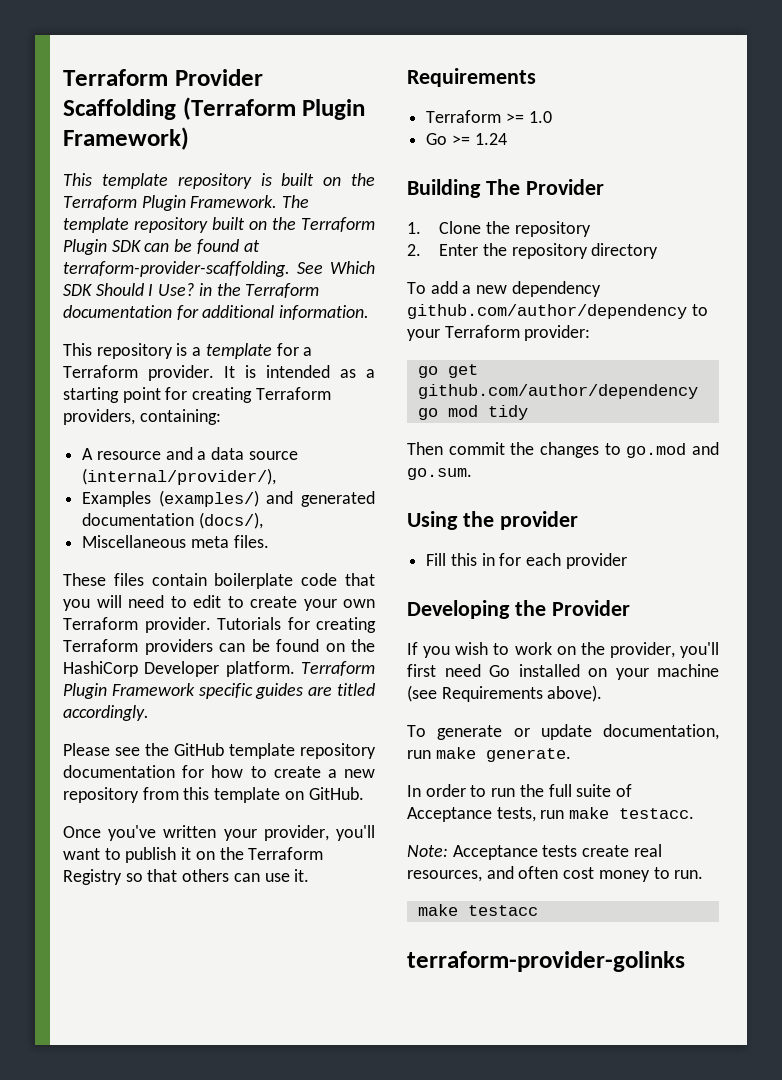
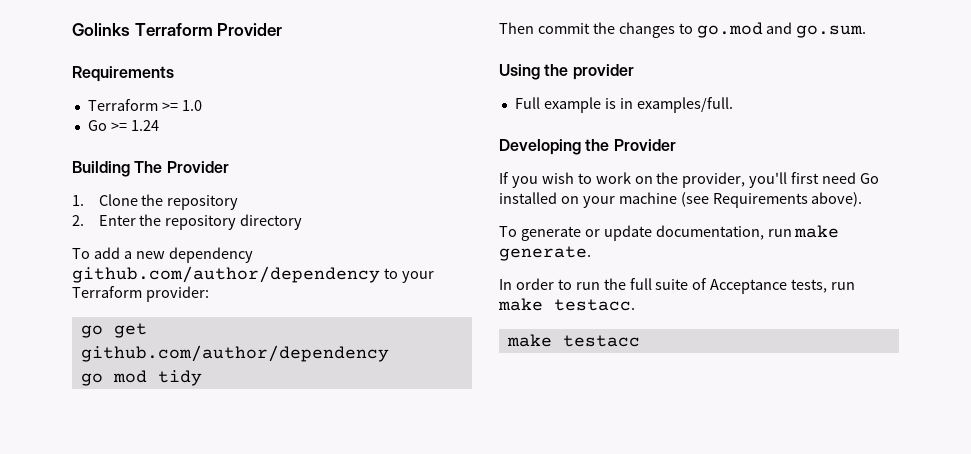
(63, 77) none -> [72,23,130,36] Golinks
[63,97,366,120] [63,127,189,150] [63,173,375,189] [63,195,310,211] [63,217,375,233] [63,239,260,255] [63,261,375,277] [63,283,320,298] [63,305,370,320] [63,343,313,359] [63,365,375,381] [63,387,331,403] [63,409,221,425] [82,447,298,460] [82,468,277,485] [82,490,375,507] [82,512,263,529] [82,535,269,548] [63,573,376,589] [63,595,375,611] [63,617,376,633] [63,639,375,655] [63,661,375,677] [63,683,376,699] [63,705,149,721] [63,743,376,759] [63,765,375,778] [63,787,364,803] [63,825,375,841] [63,847,324,863] [63,869,310,885] Scaffolding (Terraform Plugin Framework) // This template repository is built on the Terraform Plugin Framework. The template repository built on the Terraform Plugin SDK can be found at terraform-provider-scaffolding. See Which SDK Should I Use? in the Terraform documentation for additional information. // This repository is a template for a Terraform provider. It is intended as a starting point for creating Terraform providers, containing: // A resource and a data source (internal/provider/), // Examples (examples/) and generated documentation (docs/), // Miscellaneous meta files. // These files contain boilerplate code that you will need to edit to create your own Terraform provider. Tutorials for creating Terraform providers can be found on the HashiCorp Developer platform. Terraform Plugin Framework specific guides are titled accordingly. // Please see the GitHub template repository documentation for how to create a new repository from this template on GitHub. // Once you've written your provider, you'll want to publish it on the Terraform Registry so that others can use it. -> (283, 29) none
[426,553,627,569] Fill this in for each provider -> [514,97,733,113] Full example is in examples/full.
[407,844,662,860] [407,866,704,882] // Note: Acceptance tests create real resources, and often cost money to run. -> (635, 305) none
[407,951,685,972] // terraform-provider-golinks -> (640, 341) none

